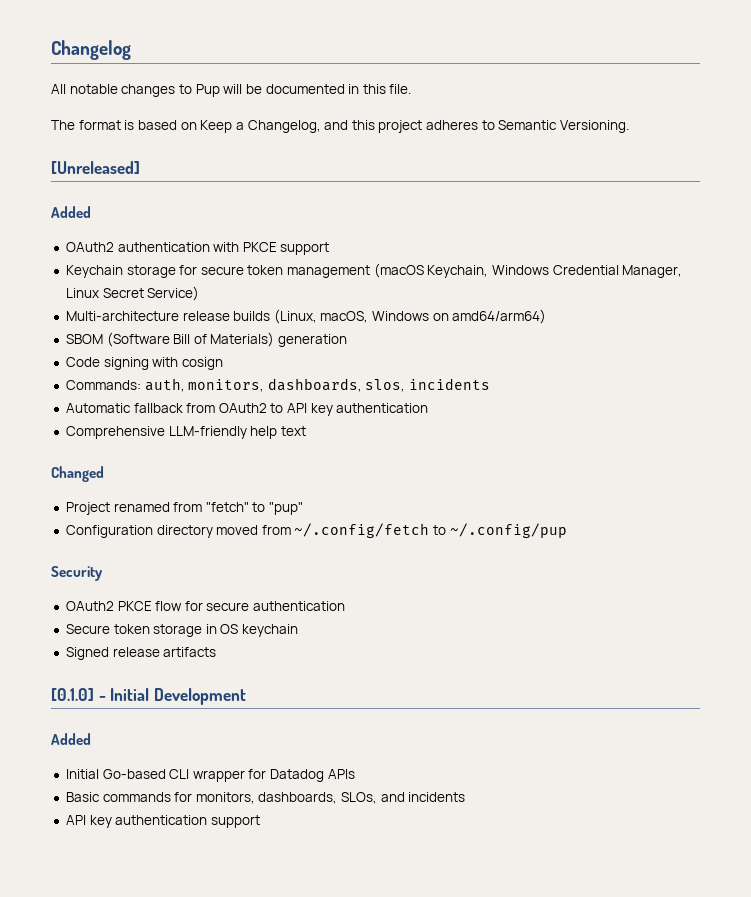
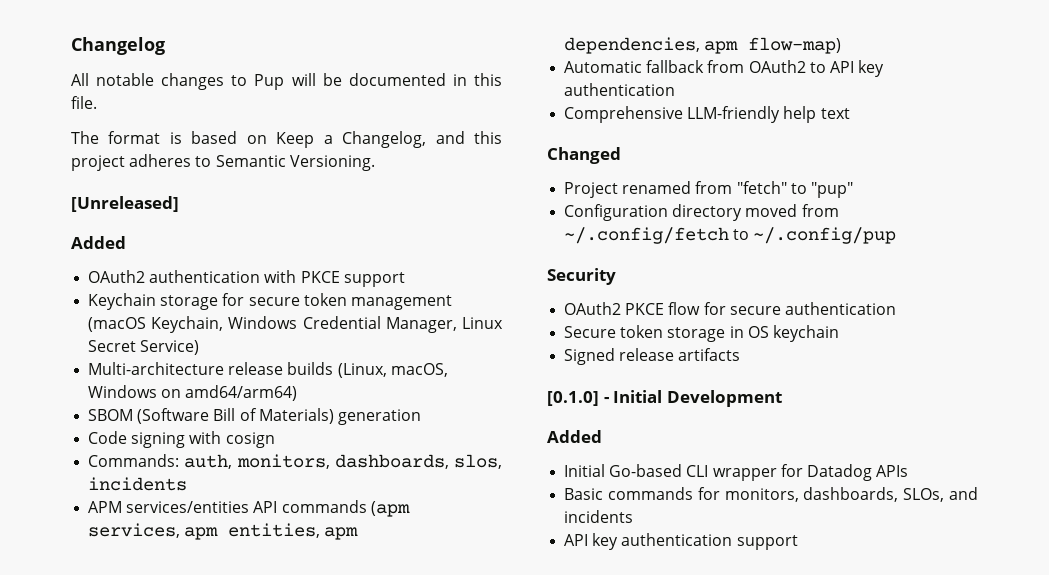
(491, 384) none -> [88,500,410,517] [88,523,359,540] [564,37,842,54] // APM services/entities API commands (apm services, apm entities, apm dependencies, apm flow-map)

